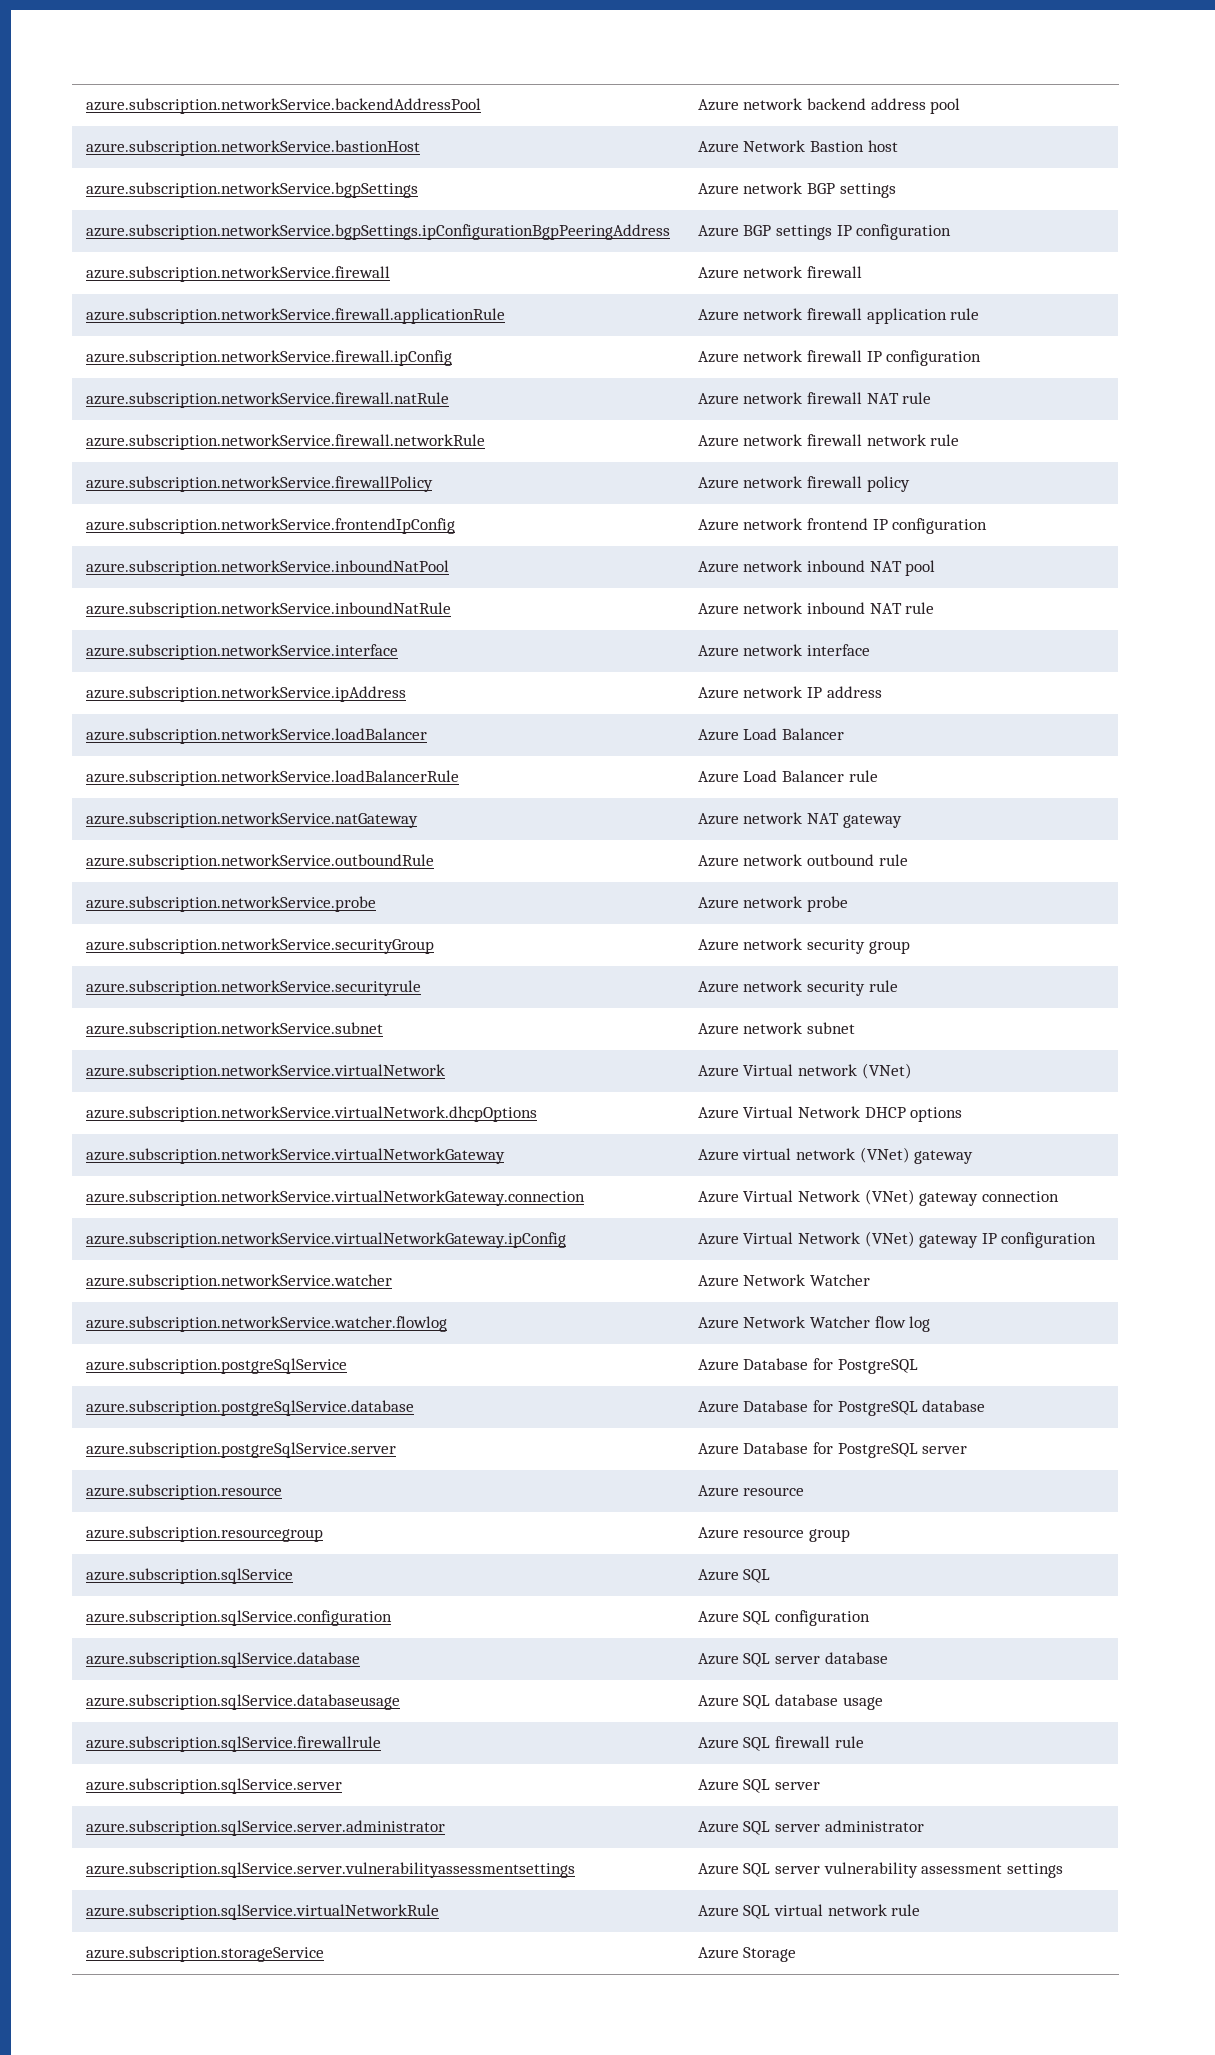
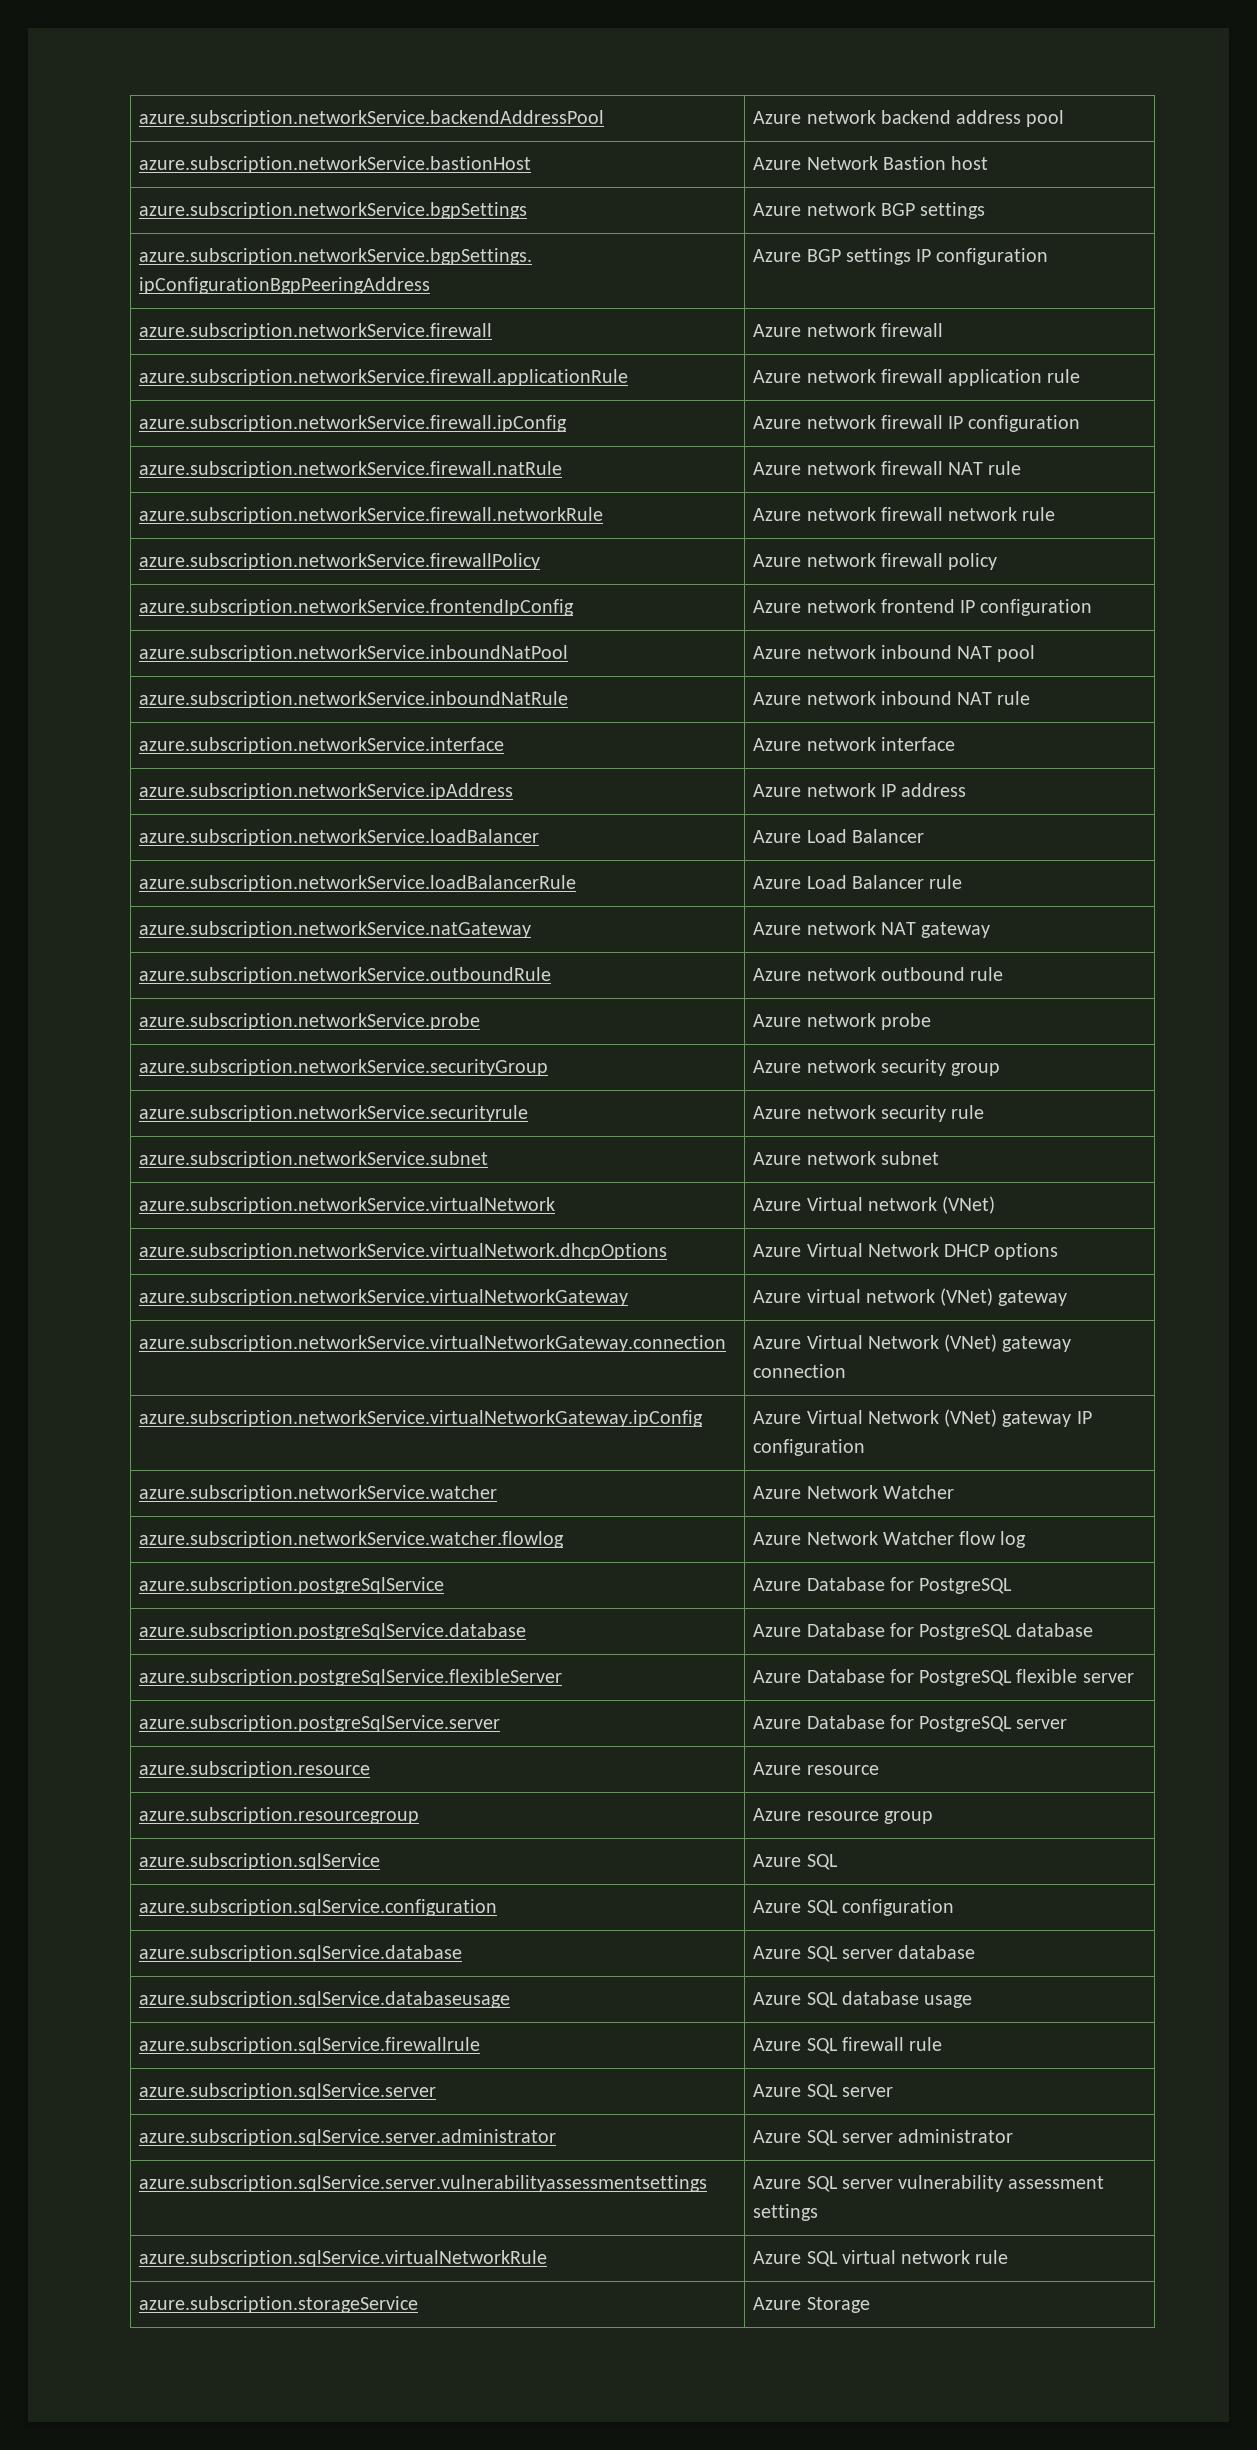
(986, 1406) none -> [139,1669,563,1686] [753,1669,1134,1686] // azure.subscription.postgreSqlService.flexibleServer | Azure Database for PostgreSQL flexible server

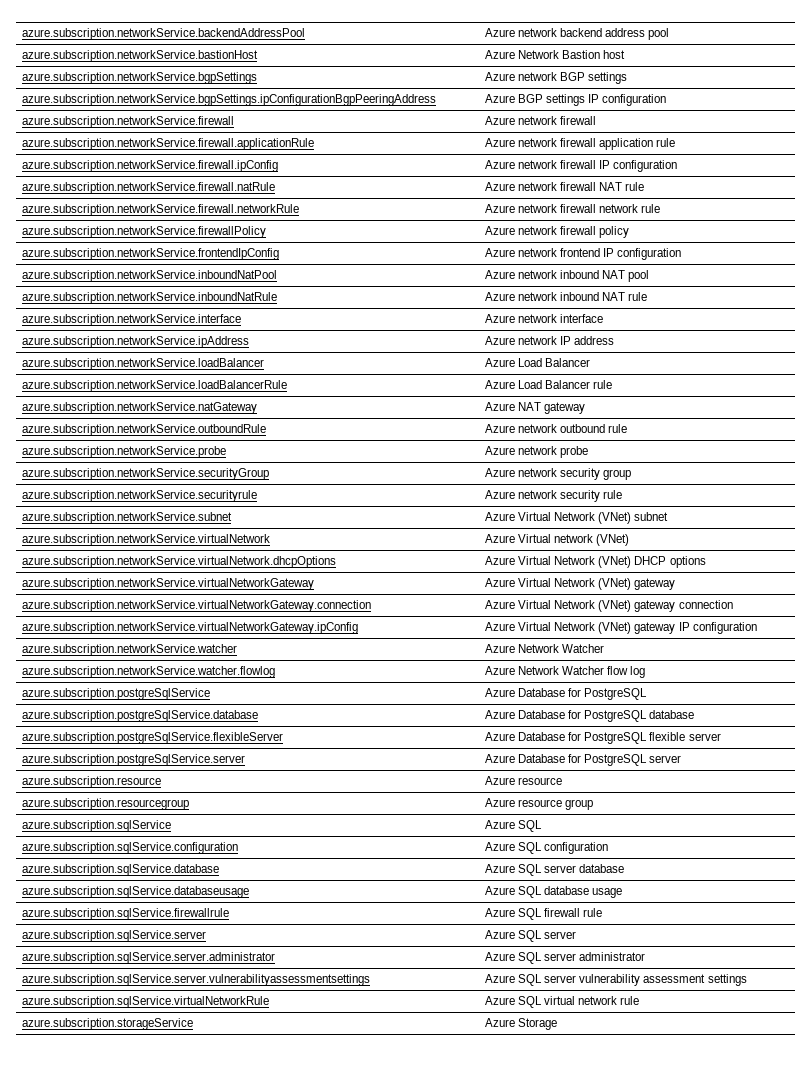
[806,921,876,935] network -> (515, 406) none
[806,1151,876,1165] network -> [518,512,632,524] Virtual Network (VNet)
(939, 1250) none -> [598,556,632,568] (VNet)
[806,1289,935,1303] virtual network -> [518,578,596,587] Virtual Network

